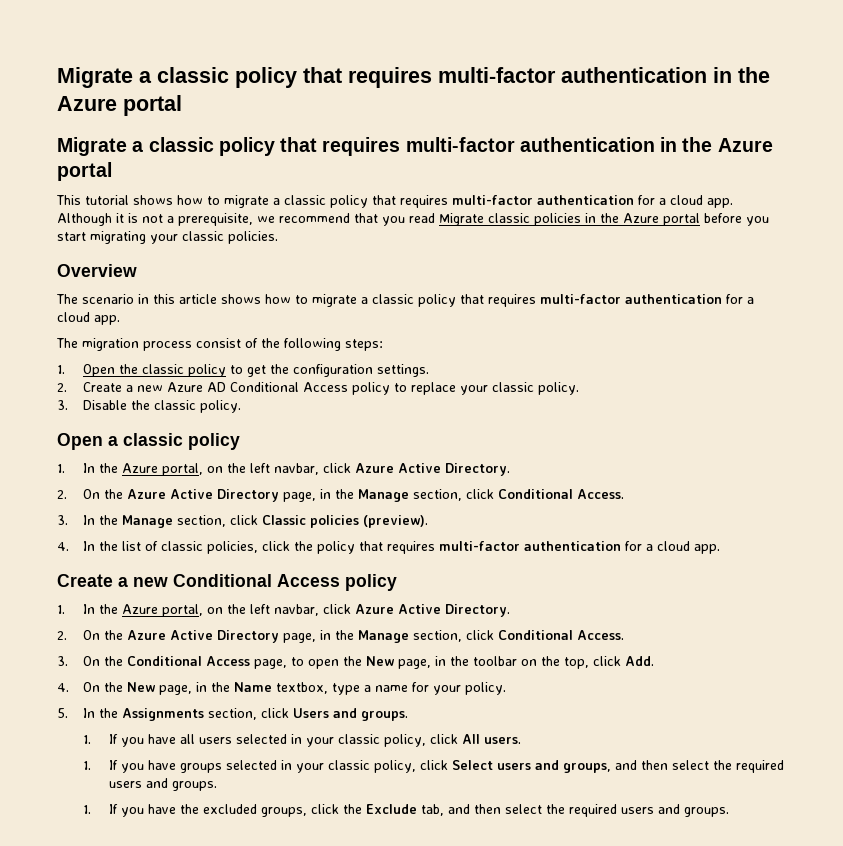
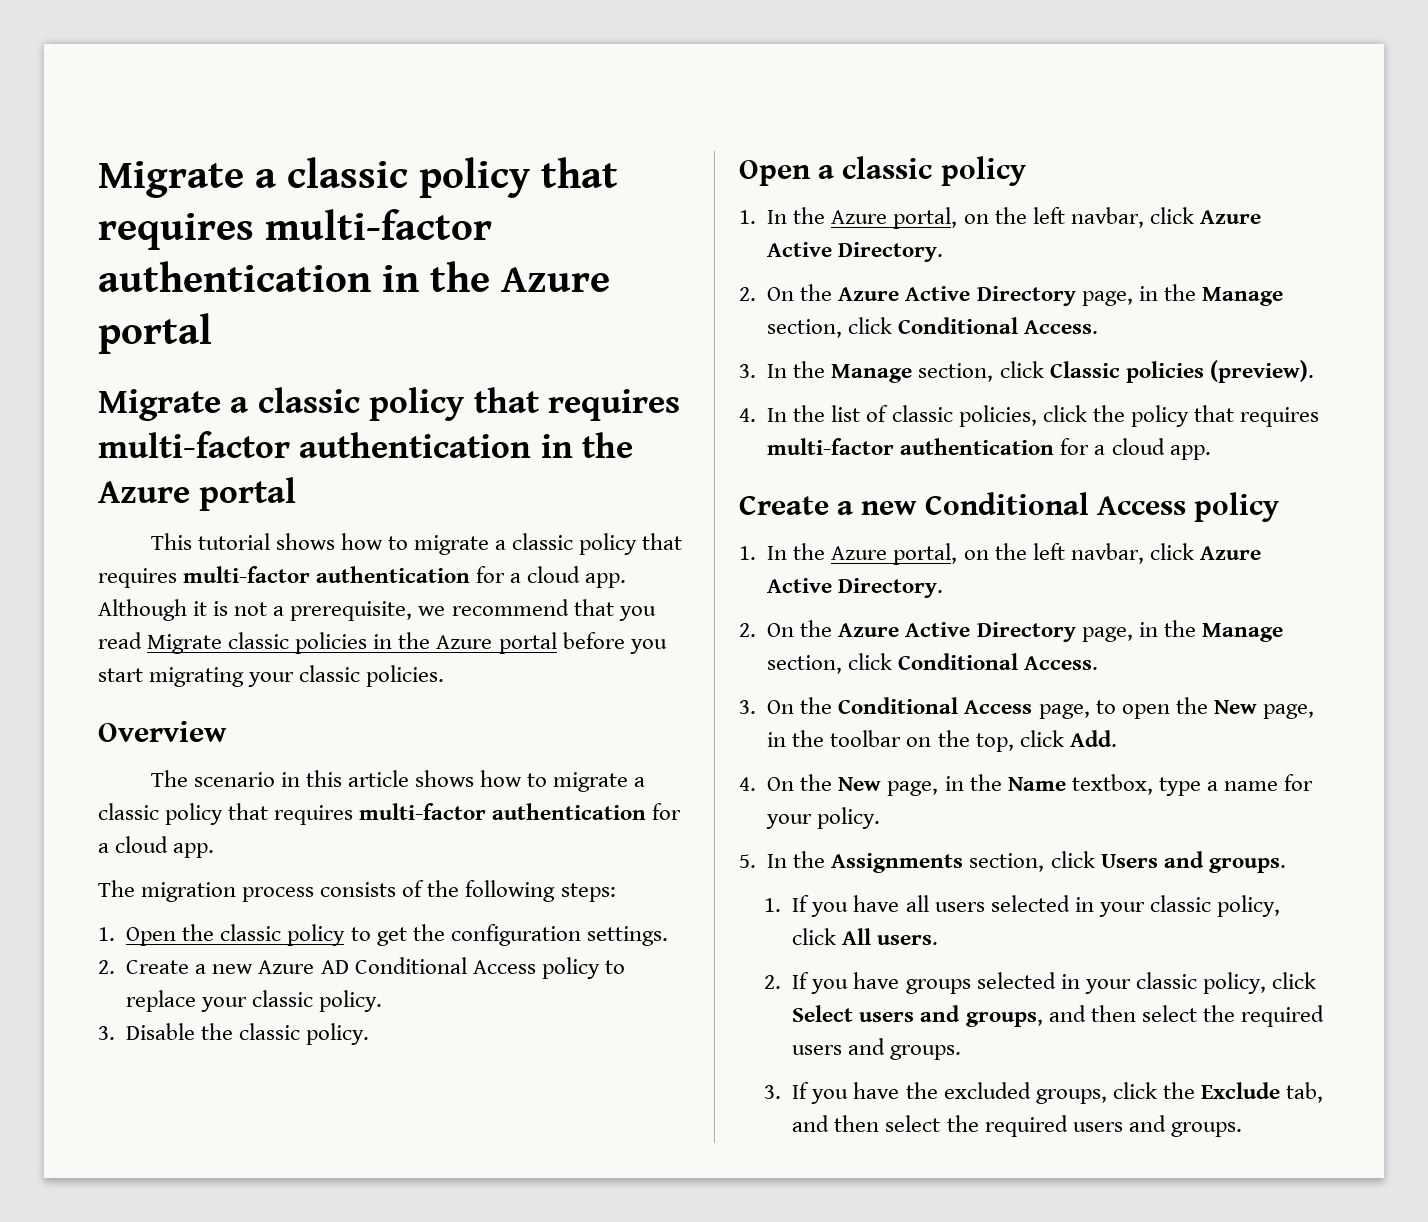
[196,338,241,348] consist -> [320,882,397,897] consists
[82,761,91,770] 1. -> [764,975,782,989] 2.
[82,805,91,814] 1. -> [764,1085,782,1099] 3.

